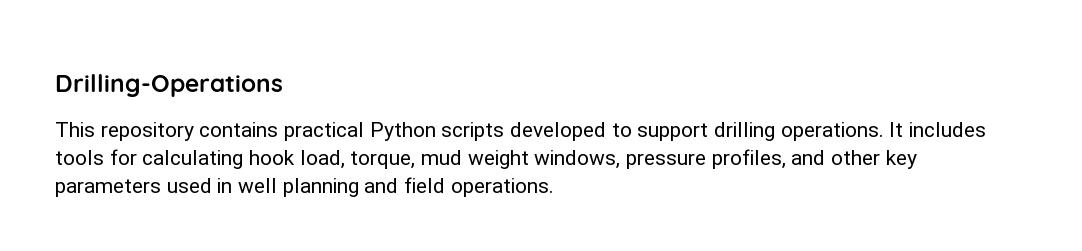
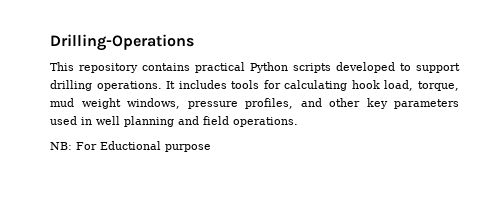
(554, 187) none -> [50,141,211,152] // NB: For Eductional purpose

